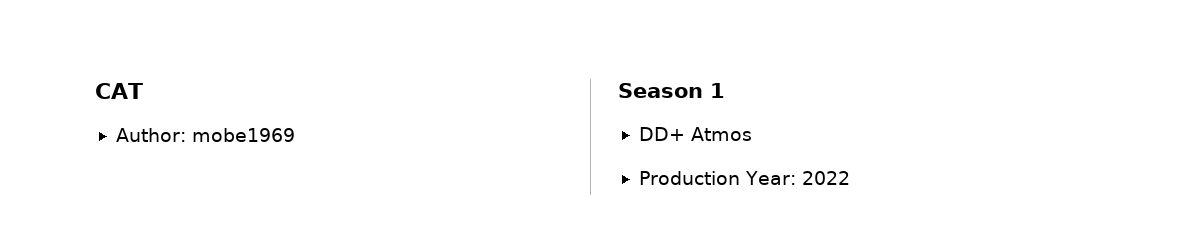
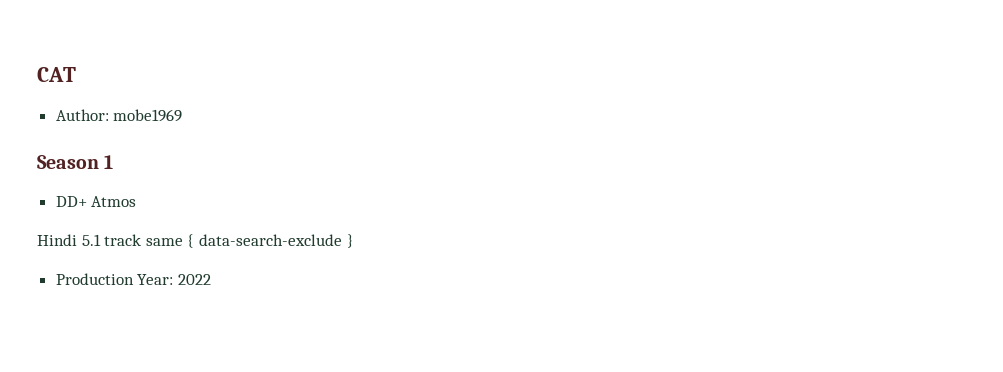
(752, 134) none -> [37,234,354,248] // Hindi 5.1 track same { data-search-exclude }

